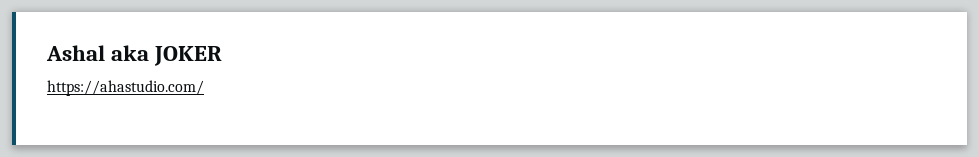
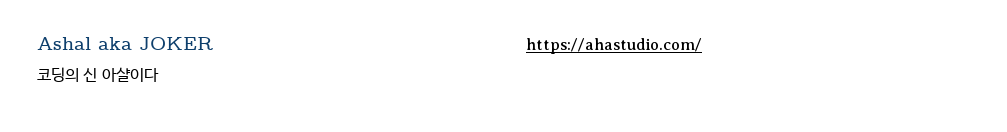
(223, 56) none -> [37,67,159,82] // 코딩의 신 아샬이다

